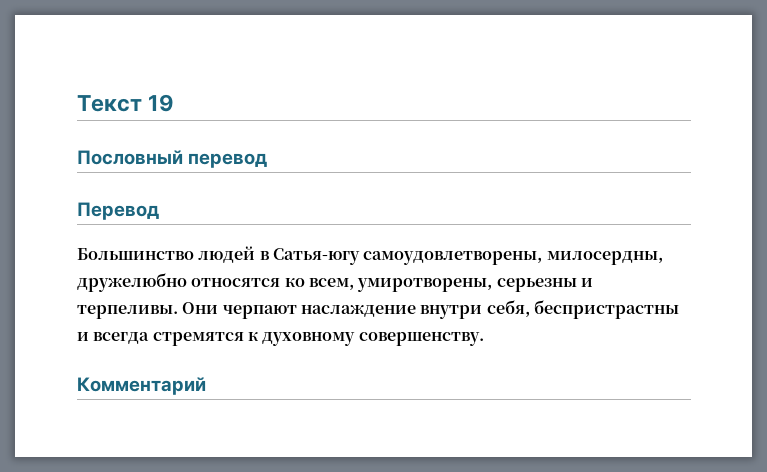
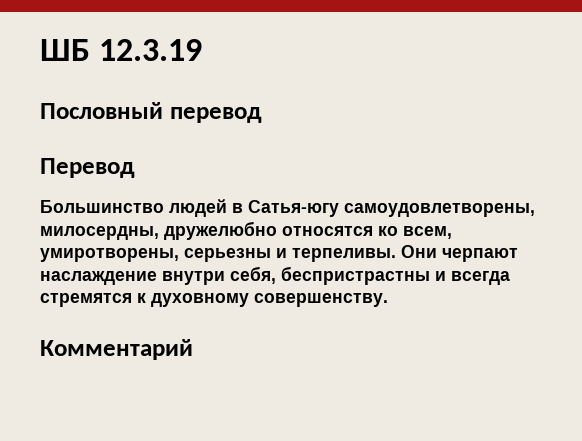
[77,94,174,112] Текст 19 -> [40,39,203,61] ШБ 12.3.19

